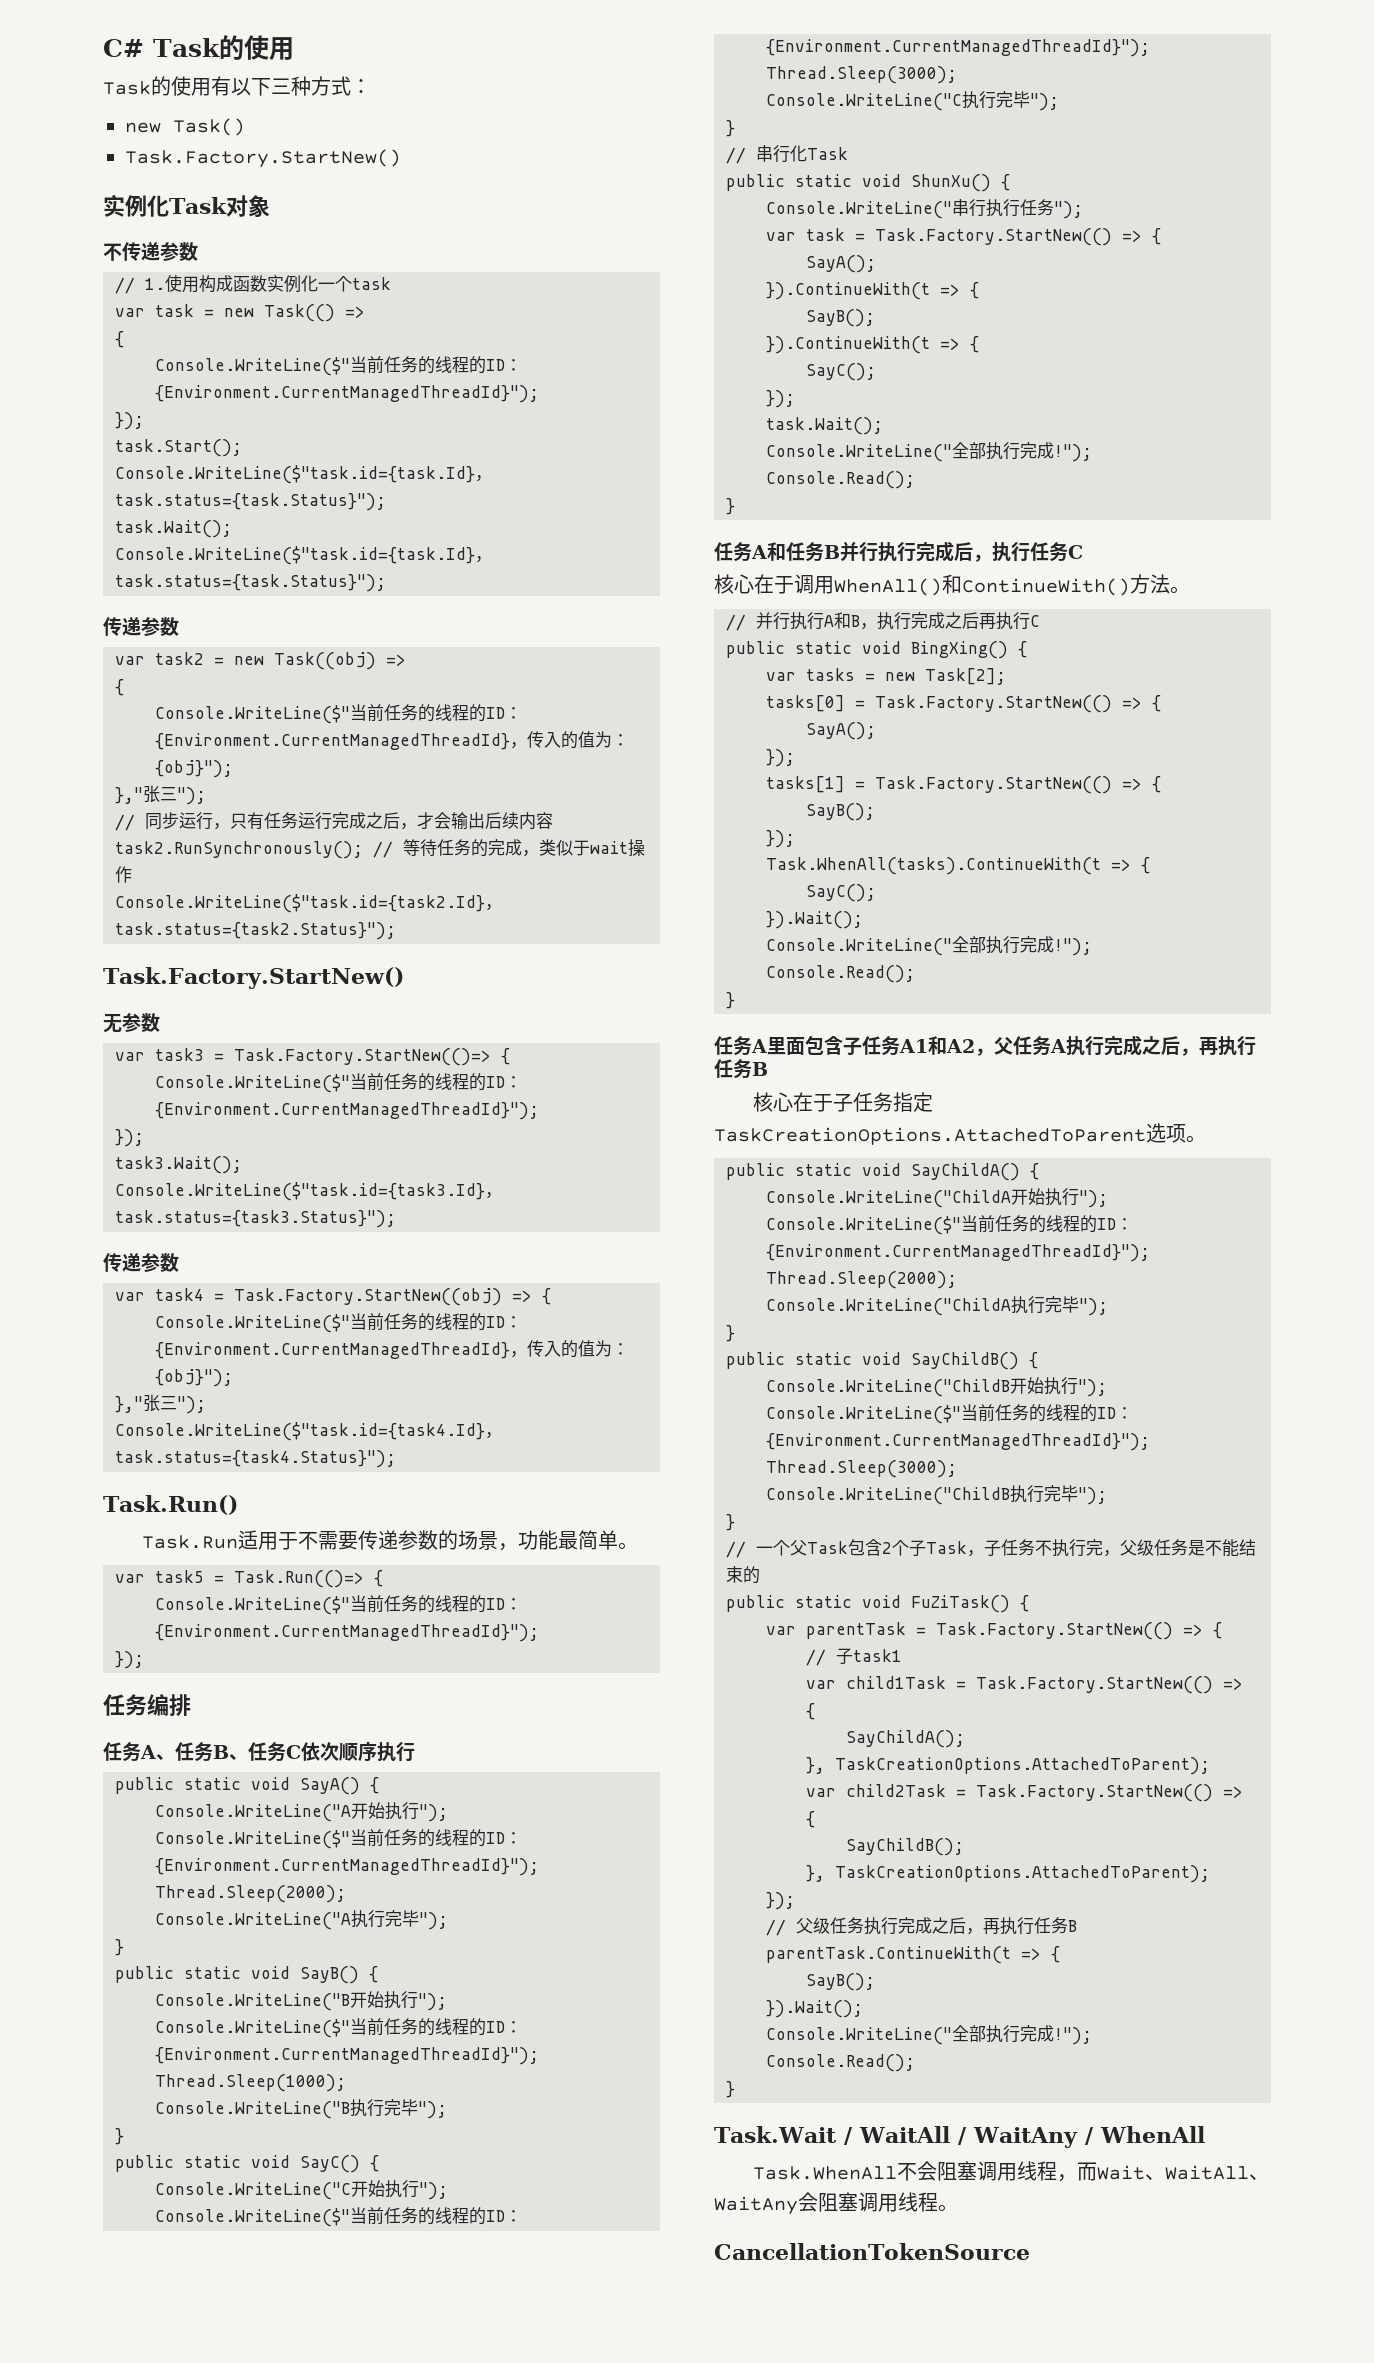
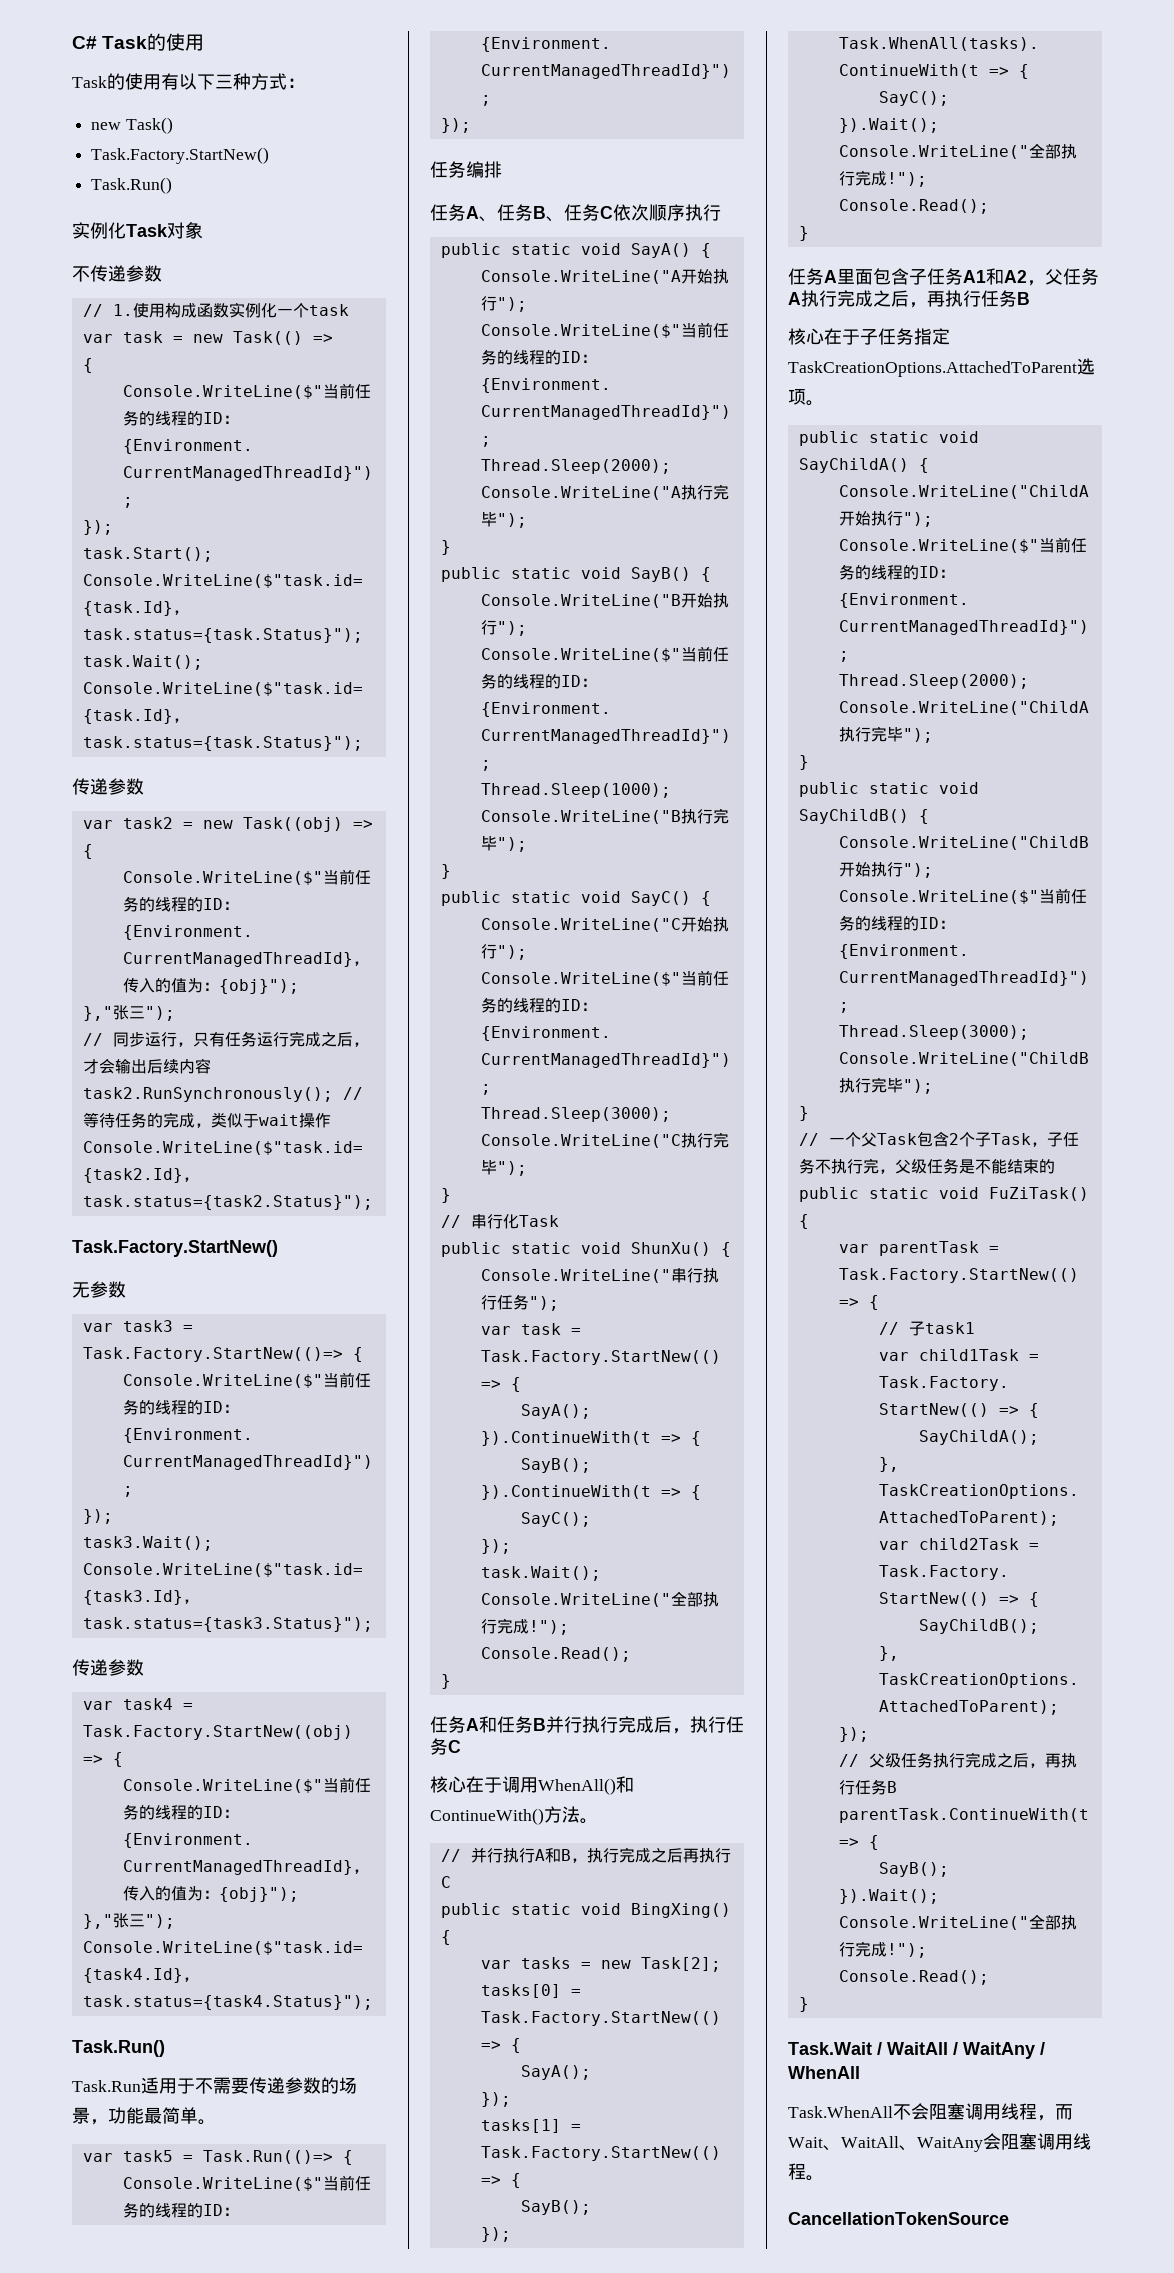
(401, 158) none -> [91,177,173,194] // Task.Run()

